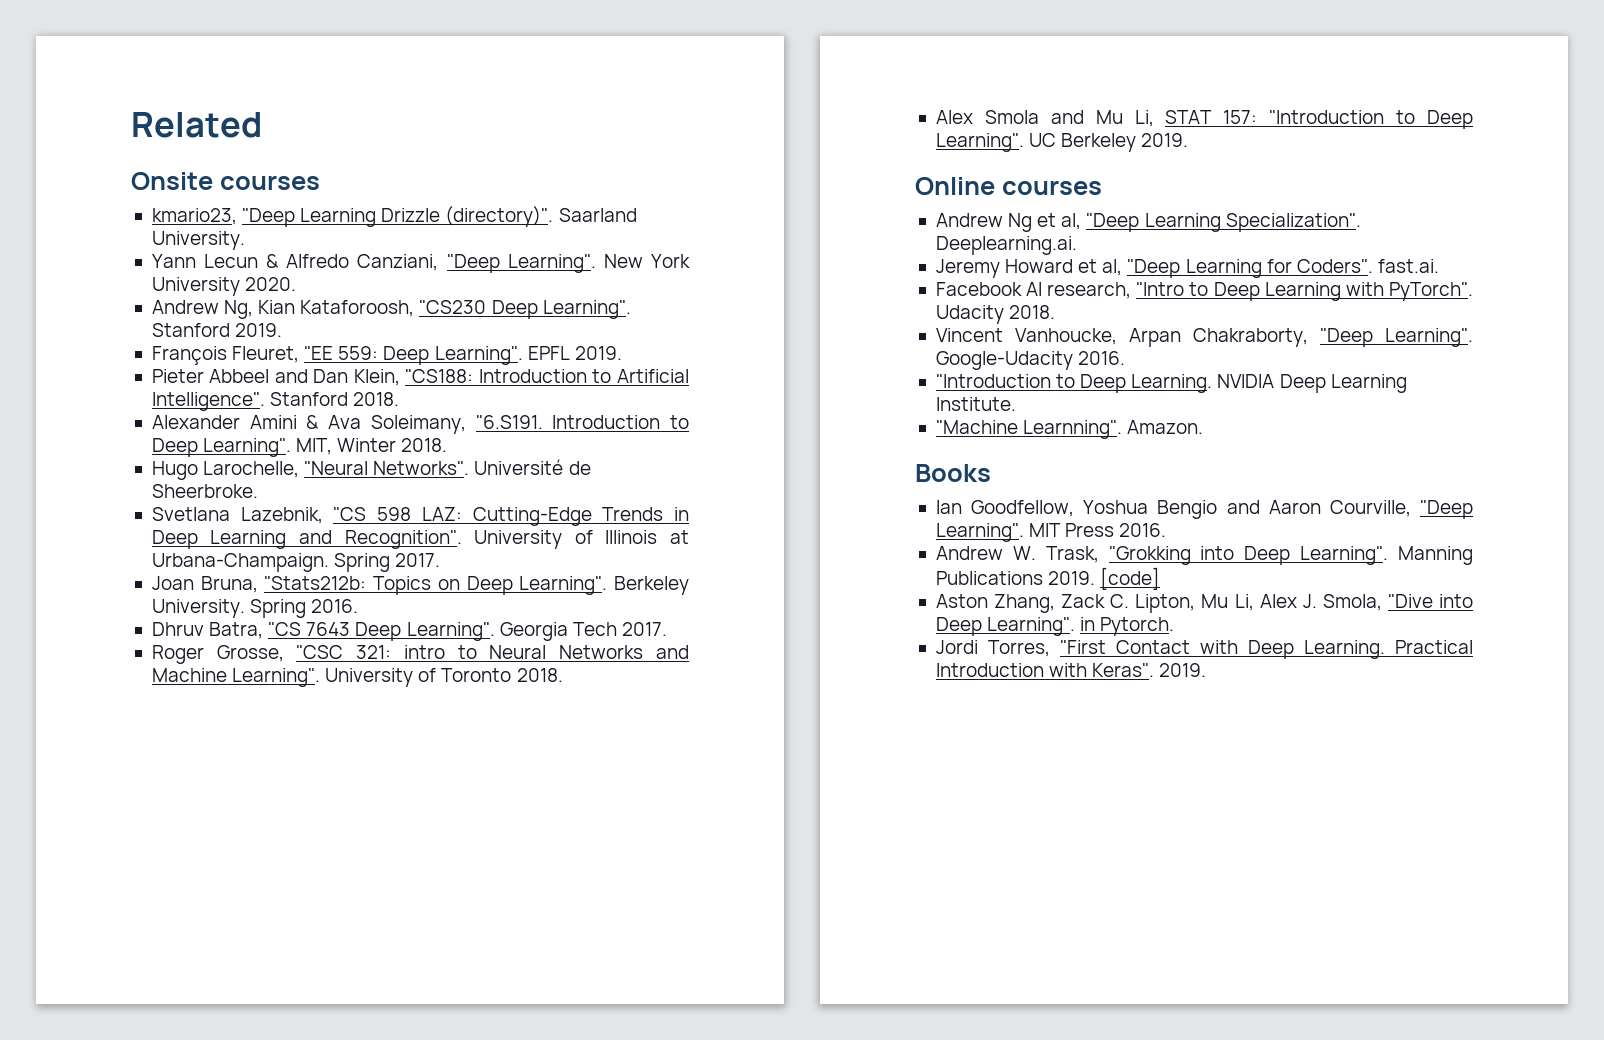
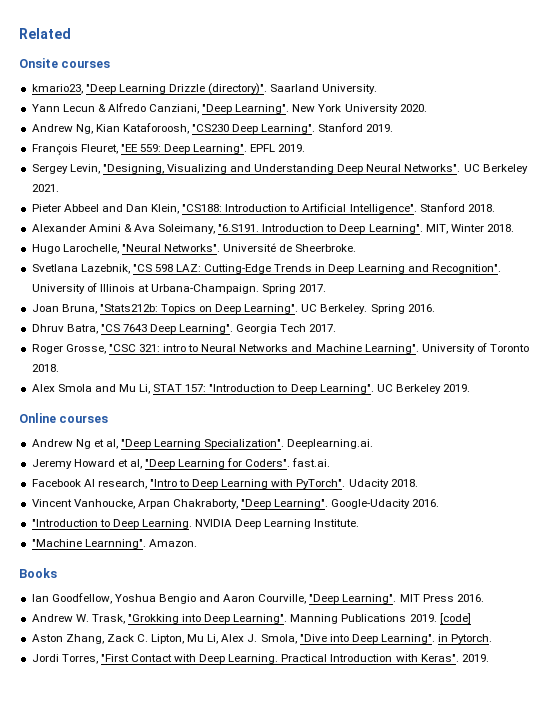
(622, 353) none -> [31,164,528,174] [31,184,59,192] // Sergey Levin, "Designing, Visualizing and Understanding Deep Neural Networks". UC Berkeley 2021.
[614,576,690,595] [151,599,245,618] Berkeley University. -> [301,304,368,314] UC Berkeley.

